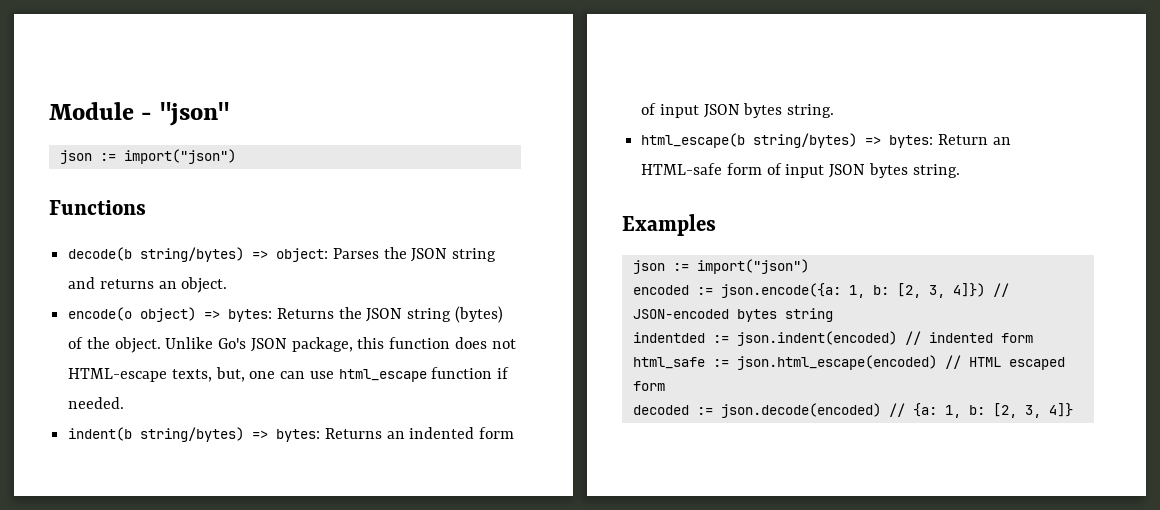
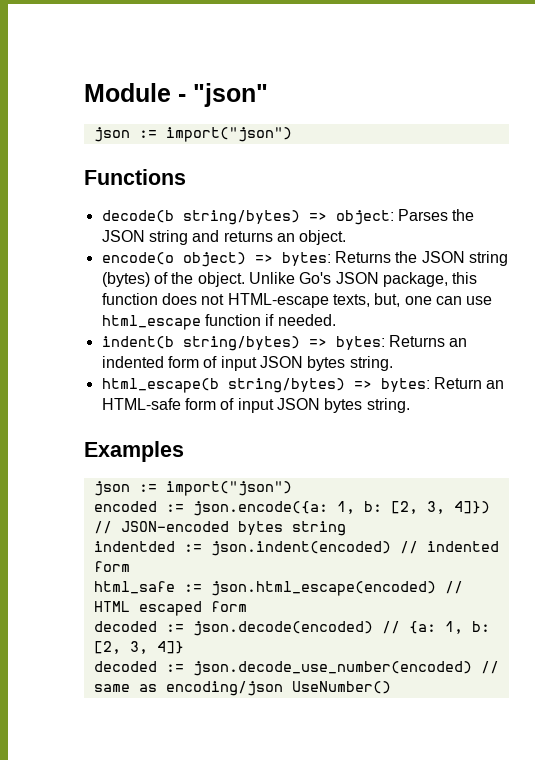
(1073, 410) none -> [93,661,499,676] [93,681,391,696] // decoded := json.decode_use_number(encoded) // same as encoding/json UseNumber()

